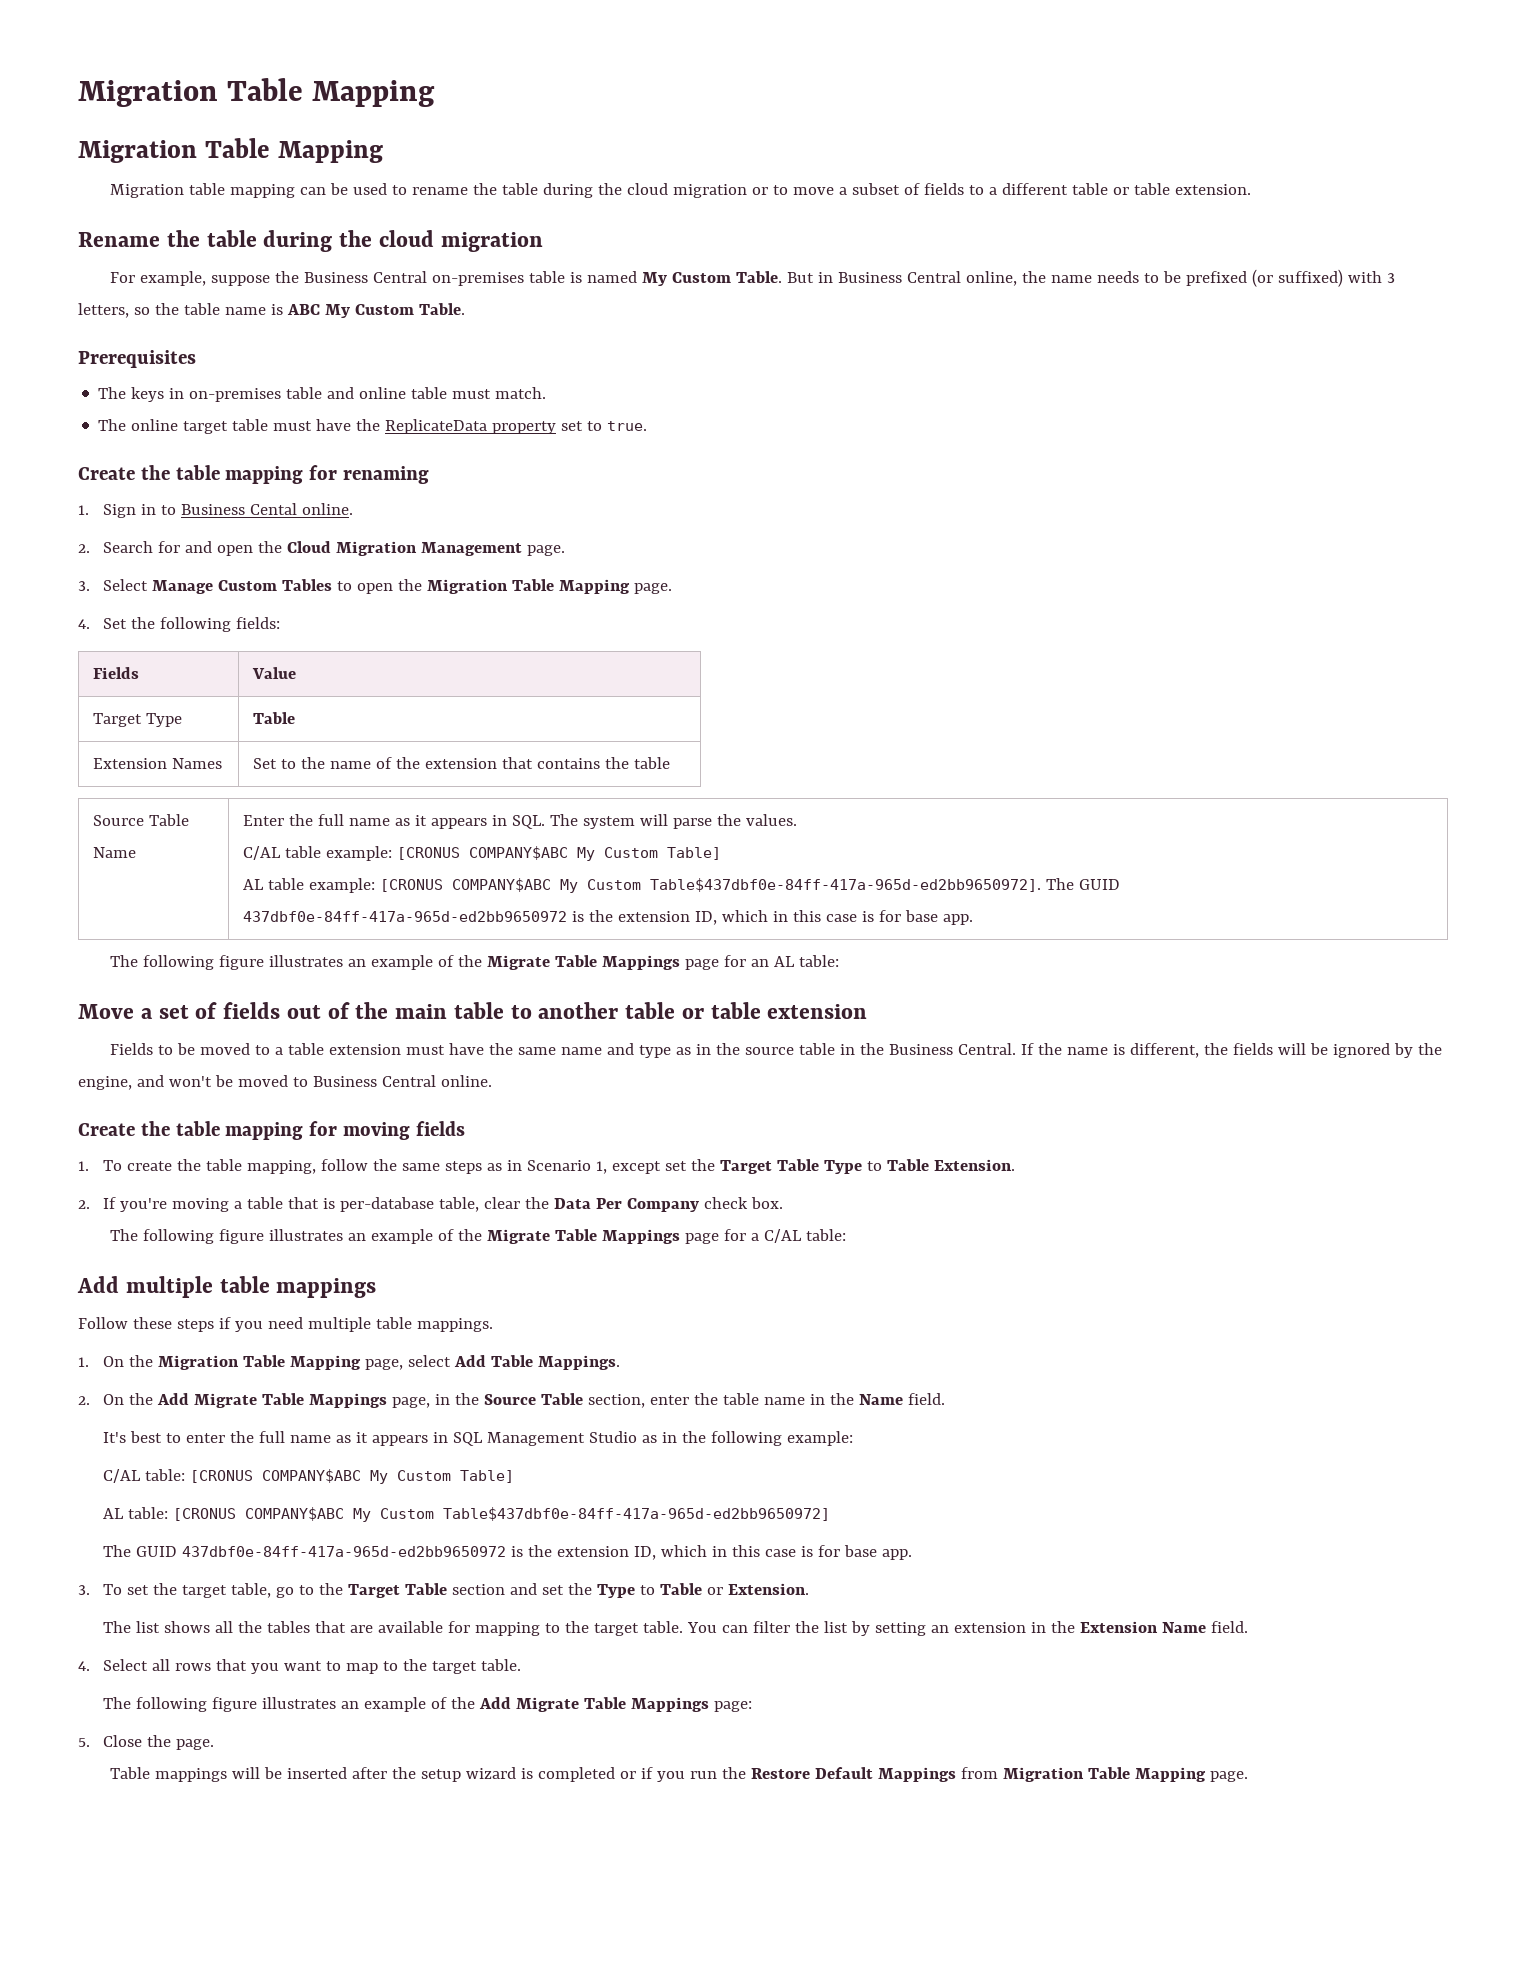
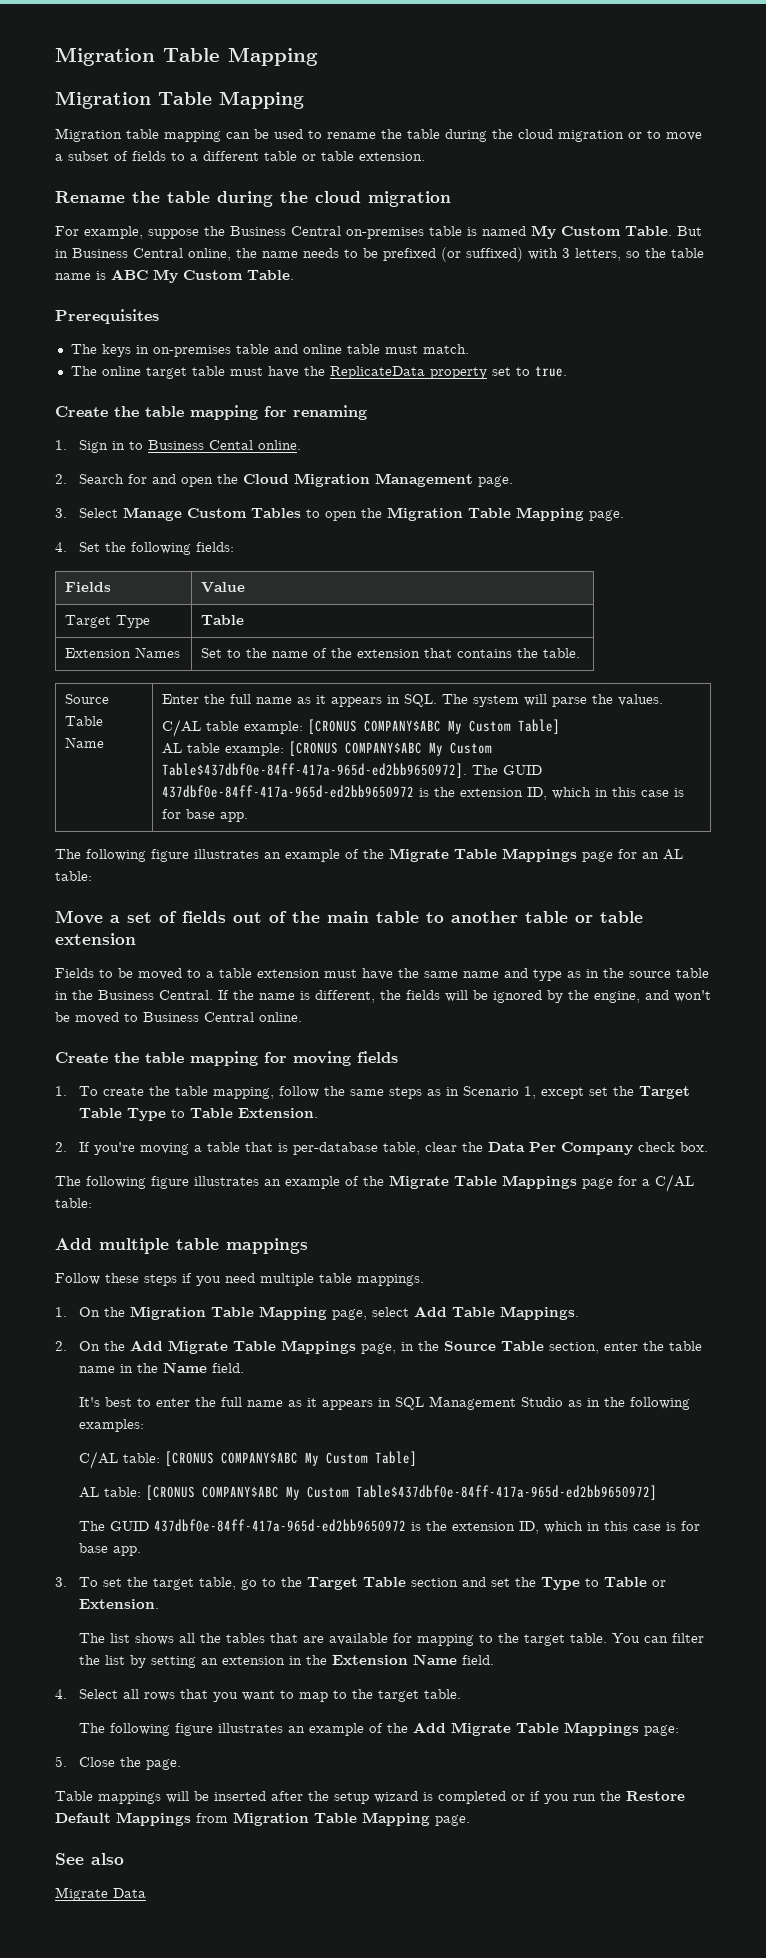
[633,757,670,769] table -> [543,648,581,658] table.
[786,1431,853,1446] example: -> [78,1419,144,1432] examples:
(1248, 1776) none -> [55,1853,124,1865] [55,1887,146,1901] // See also // Migrate Data

